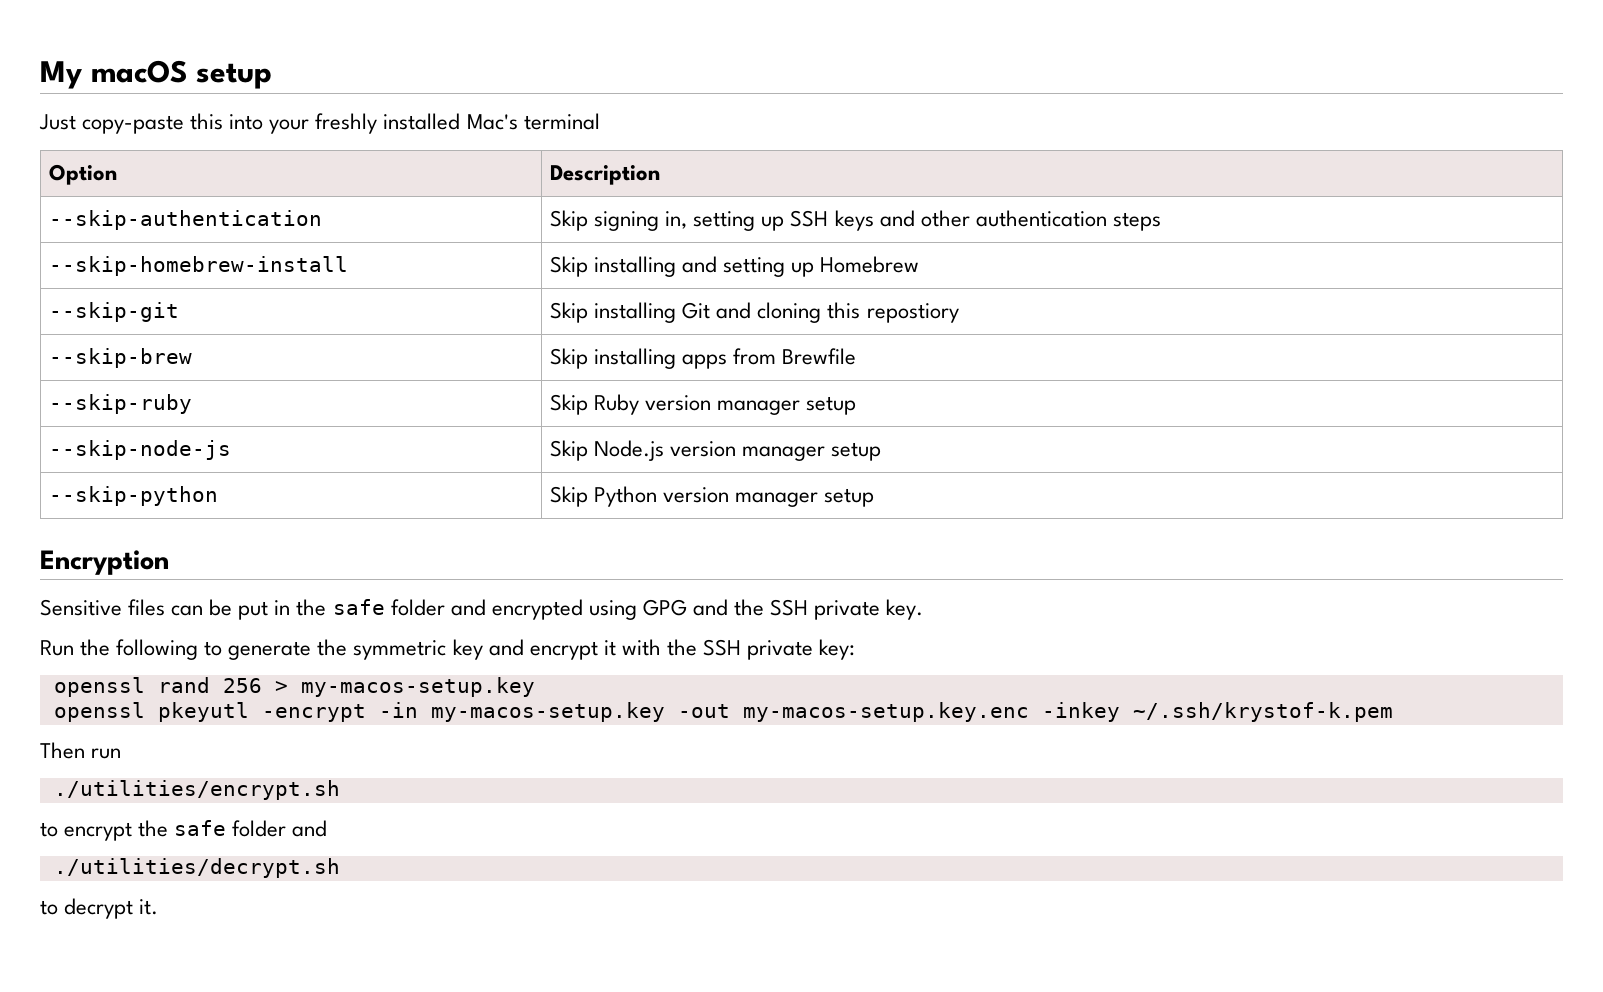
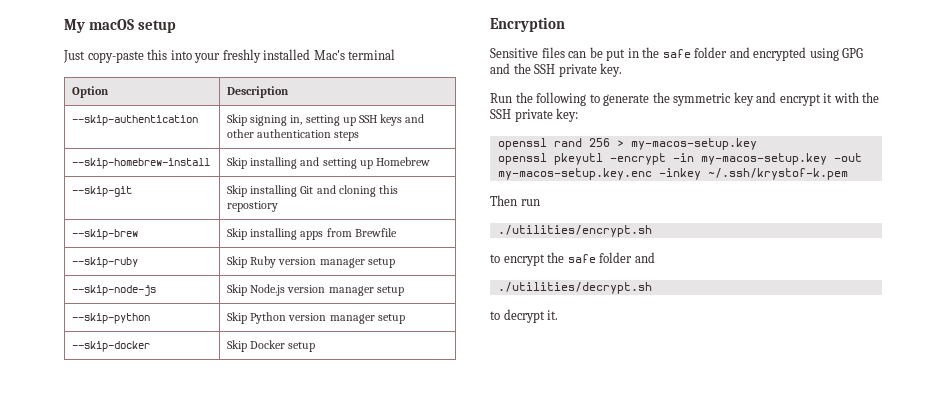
(875, 497) none -> [72,341,151,352] [227,340,316,352] // --skip-docker | Skip Docker setup

